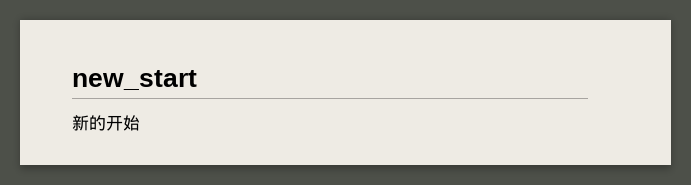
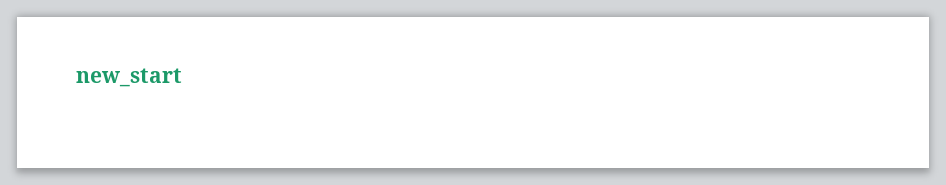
[72,115,140,131] // 新的开始 -> (182, 77) none

